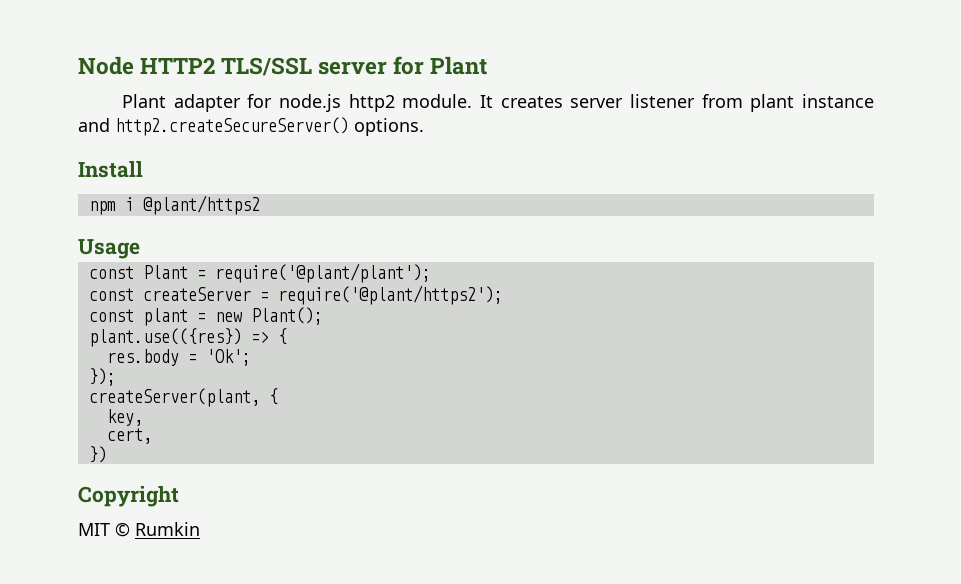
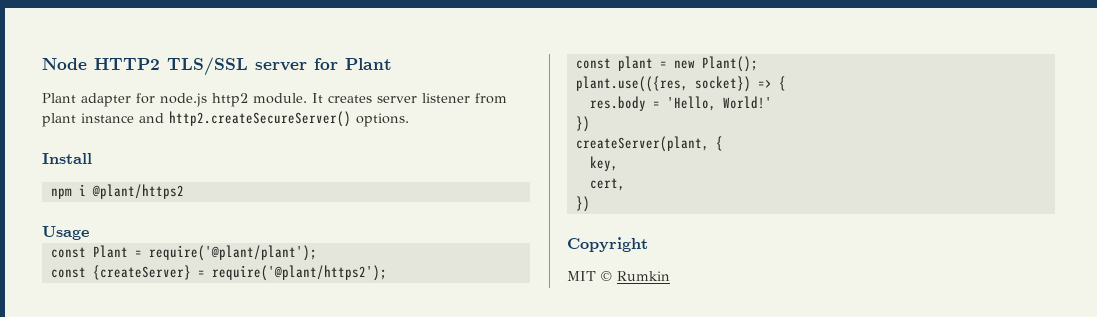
[142,287,251,301] createServer -> [92,265,191,280] {createServer}
[88,328,242,347] plant.use(({res}) -> [575,76,751,92] plant.use(({res, socket})
[205,349,251,366] [88,368,116,386] 'Ok'; // }); -> [666,96,772,111] [575,116,590,132] 'Hello, World!' // })

